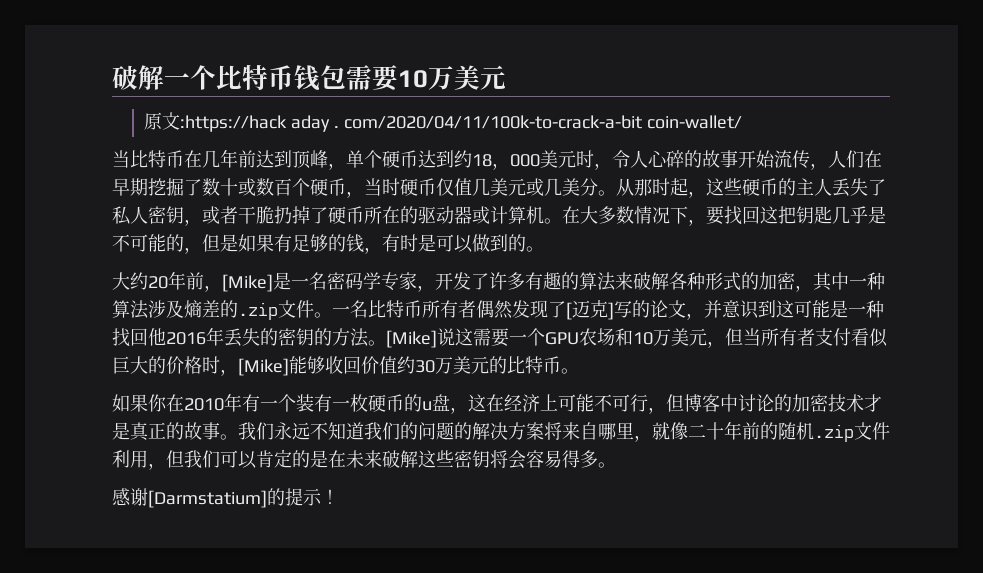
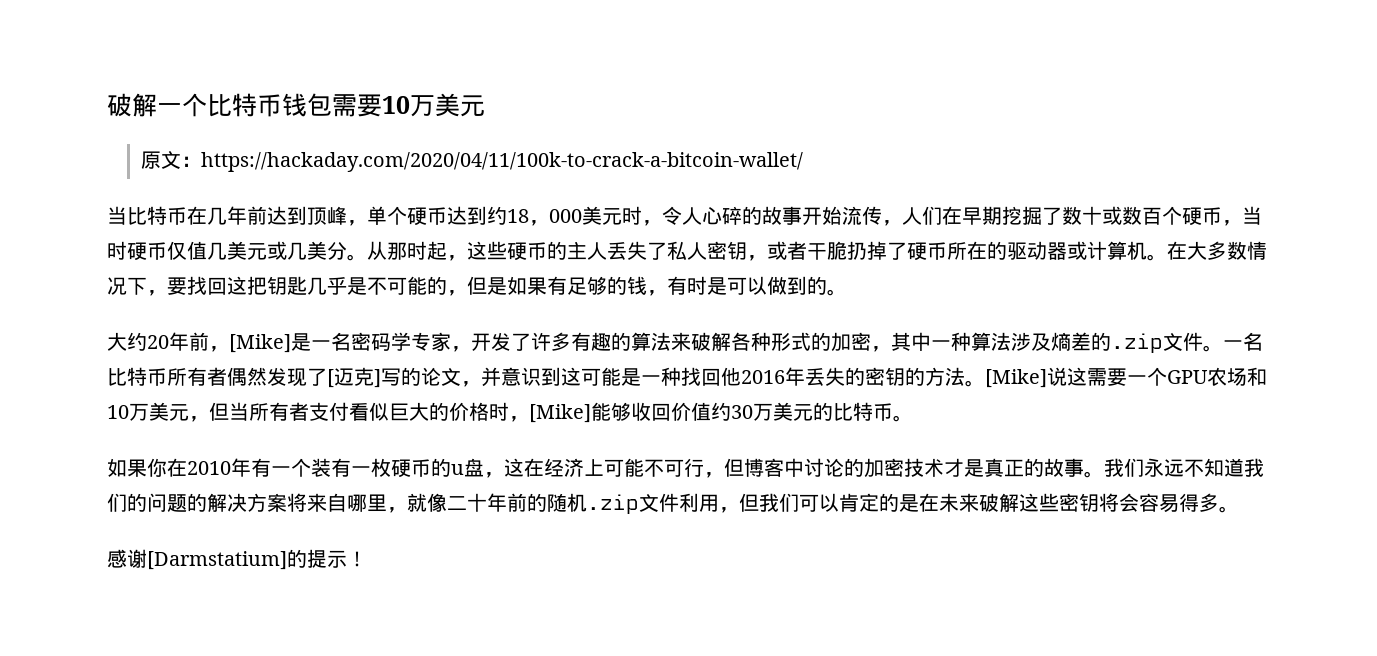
[180,115,742,132] :https://hack aday . com/2020/04/11/100k-to-crack-a-bit coin-wallet/ -> [181,152,804,172] ：https://hackaday.com/2020/04/11/100k-to-crack-a-bitcoin-wallet/

